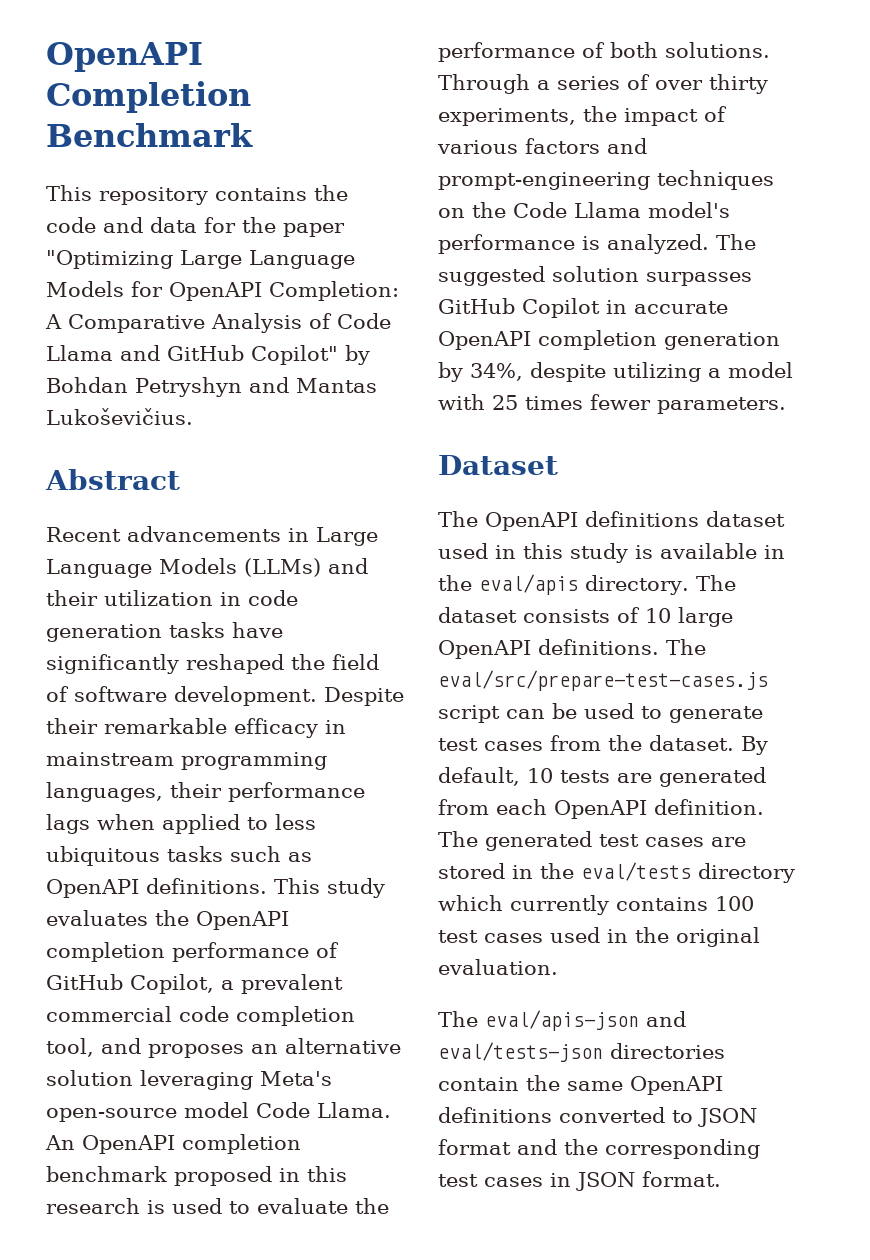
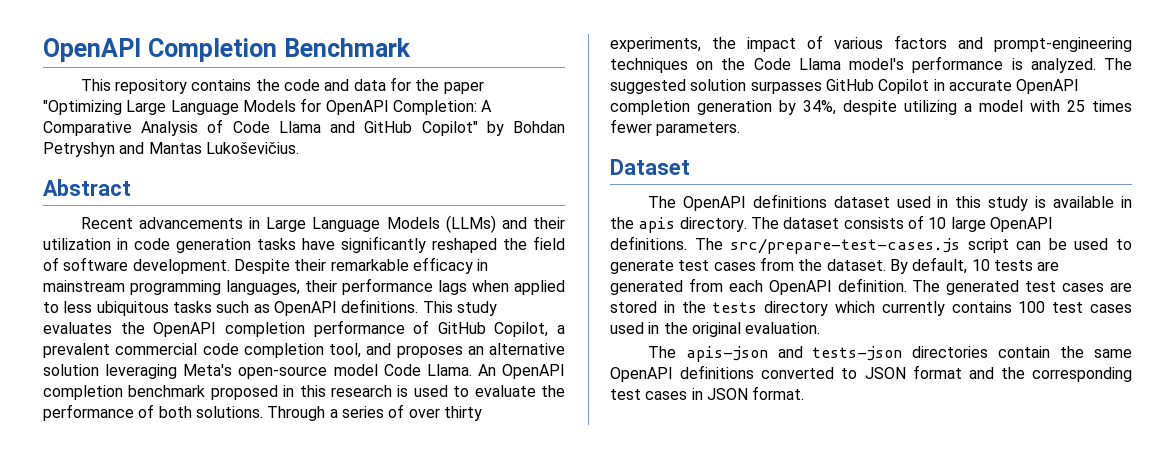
[479,574,578,595] eval/apis -> [638,217,676,233] apis
[438,670,768,691] eval/src/prepare-test-cases.js -> [730,238,961,254] src/prepare-test-cases.js
[581,862,691,881] eval/tests -> [712,302,758,313] tests
[485,1010,686,1031] [438,1042,603,1062] eval/apis-json and eval/tests-json -> [685,346,903,362] apis-json and tests-json

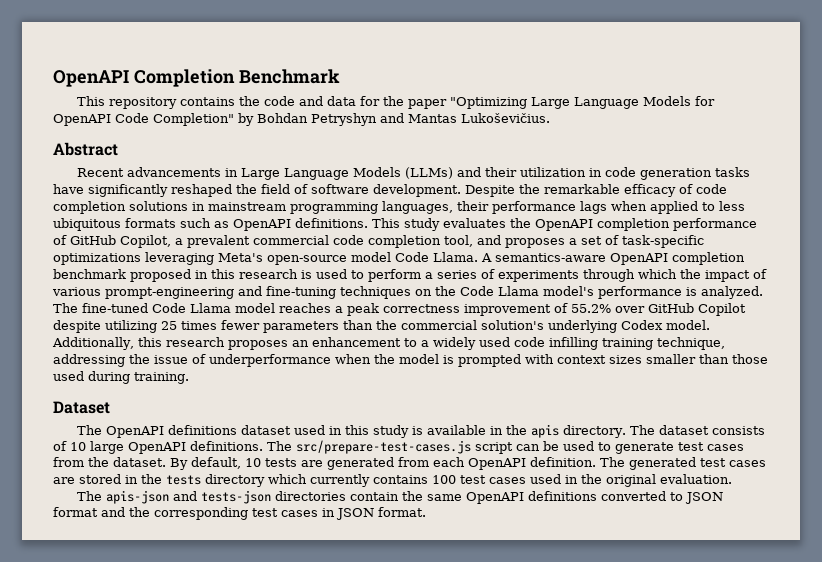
[392,100,493,115] [43,119,478,136] Completion: A Comparative Analysis of Code Llama and GitHub Copilot" -> [115,113,234,126] Code Completion"
[294,259,327,271] their -> [519,184,540,194] the
(473, 265) none -> [679,184,727,194] [53,201,188,214] of code completion solutions
[172,301,212,313] tasks -> [125,218,176,228] formats
[467,343,565,355] [43,364,99,376] an alternative solution -> [569,235,704,248] [53,253,141,265] a set of task-specific optimizations
[477,364,496,376] An -> [481,253,606,262] A semantics-aware
[474,385,565,397] [43,404,482,421] [610,37,701,52] evaluate the performance of both solutions. Through a series of over thirty experiments, -> [368,269,677,282] perform a series of experiments through which
[894,35,1132,52] factors and prompt-engineering -> [105,286,336,299] prompt-engineering and fine-tuning
[610,79,1080,94] [610,100,1132,115] [610,119,741,136] suggested solution surpasses GitHub Copilot in accurate OpenAPI completion generation by 34%, despite utilizing a model with 25 times fewer parameters. -> [82,303,746,316] [53,320,710,333] [52,337,725,350] [53,354,768,367] [53,371,189,384] fine-tuned Code Llama model reaches a peak correctness improvement of 55.2% over GitHub Copilot despite utilizing 25 times fewer parameters than the commercial solution's underlying Codex model. Additionally, this research proposes an enhancement to a widely used code infilling training technique, addressing the issue of underperformance when the model is prompted with context sizes smaller than those used during training.

